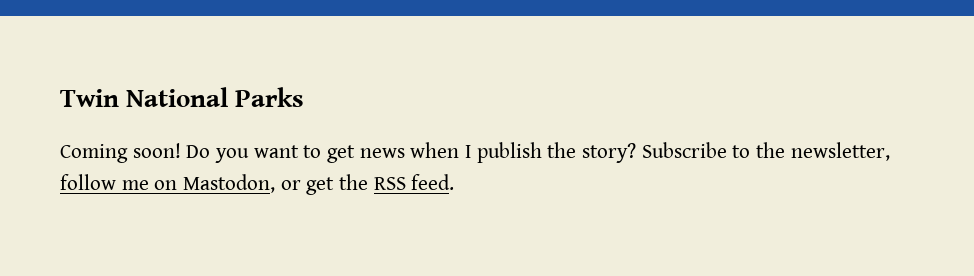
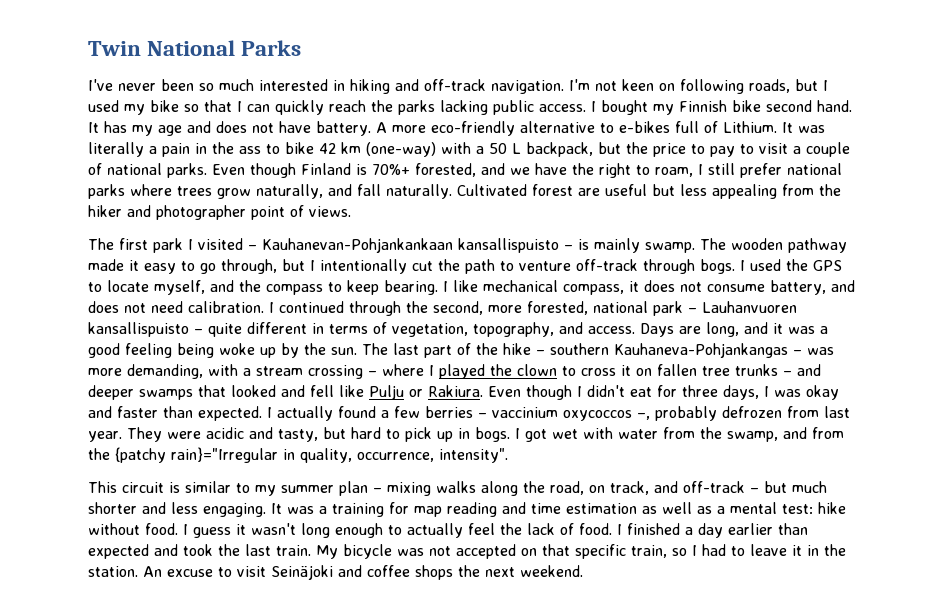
[60,142,890,163] [60,174,455,195] Coming soon! Do you want to get news when I publish the story? Subscribe to the newsletter, follow me on Mastodon, or get the RSS feed. -> [88,79,828,94] [88,100,852,115] [88,121,825,136] [88,142,850,157] [88,163,842,178] [88,184,841,199] [88,205,351,220] [88,238,847,253] [88,259,842,274] [88,280,855,295] [88,301,797,316] [88,322,828,337] [88,343,834,358] [88,364,821,379] [88,385,839,400] [88,406,850,421] [88,427,844,442] [88,447,508,463] [88,481,827,496] [88,502,846,517] [88,523,808,538] [88,544,846,559] [88,565,583,580] I've never been so much interested in hiking and off-track navigation. I'm not keen on following roads, but I used my bike so that I can quickly reach the parks lacking public access. I bought my Finnish bike second hand. It has my age and does not have battery. A more eco-friendly alternative to e-bikes full of Lithium. It was literally a pain in the ass to bike 42 km (one-way) with a 50 L backpack, but the price to pay to visit a couple of national parks. Even though Finland is 70%+ forested, and we have the right to roam, I still prefer national parks where trees grow naturally, and fall naturally. Cultivated forest are useful but less appealing from the hiker and photographer point of views. // The first park I visited – Kauhanevan-Pohjankankaan kansallispuisto – is mainly swamp. The wooden pathway made it easy to go through, but I intentionally cut the path to venture off-track through bogs. I used the GPS to locate myself, and the compass to keep bearing. I like mechanical compass, it does not consume battery, and does not need calibration. I continued through the second, more forested, national park – Lauhanvuoren kansallispuisto – quite different in terms of vegetation, topography, and access. Days are long, and it was a good feeling being woke up by the sun. The last part of the hike – southern Kauhaneva-Pohjankangas – was more demanding, with a stream crossing – where I played the clown to cross it on fallen tree trunks – and deeper swamps that looked and fell like Pulju or Rakiura. Even though I didn't eat for three days, I was okay and faster than expected. I actually found a few berries – vaccinium oxycoccos –, probably defrozen from last year. They were acidic and tasty, but hard to pick up in bogs. I got wet with water from the swamp, and from the {patchy rain}="Irregular in quality, occurrence, intensity". // This circuit is similar to my summer plan – mixing walks along the road, on track, and off-track – but much shorter and less engaging. It was a training for map reading and time estimation as well as a mental test: hike without food. I guess it wasn't long enough to actually feel the lack of food. I finished a day earlier than expected and took the last train. My bicycle was not accepted on that specific train, so I had to leave it in the station. An excuse to visit Seinäjoki and coffee shops the next weekend.

